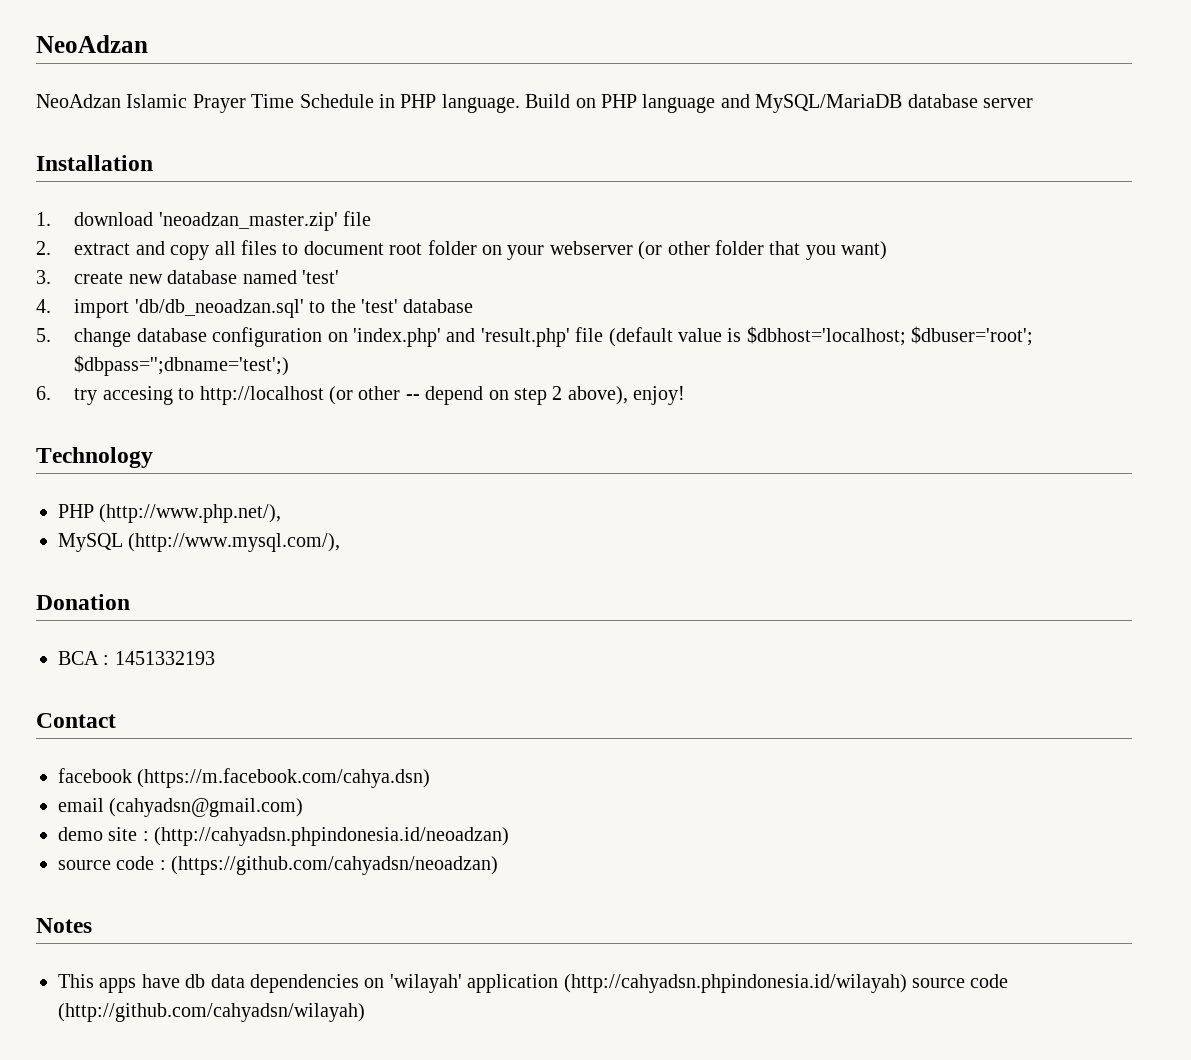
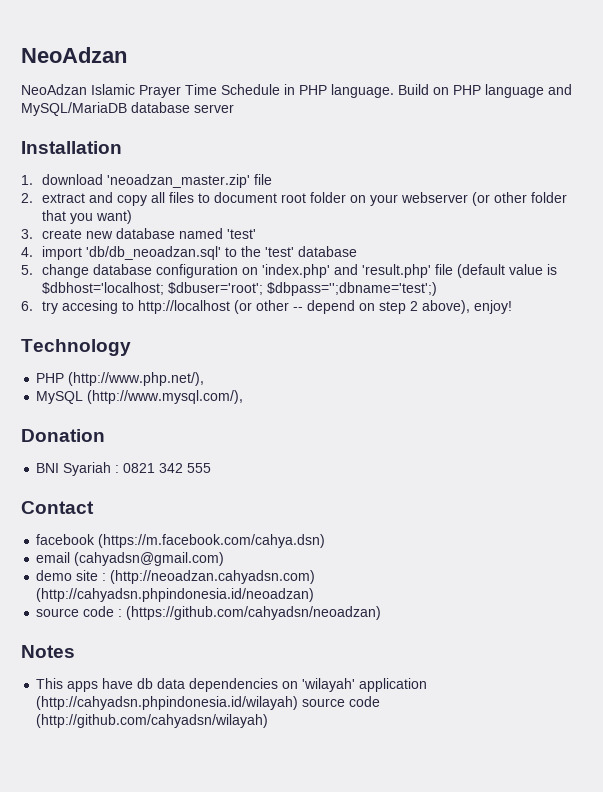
[58,651,215,665] BCA : 1451332193 -> [36,462,212,476] BNI Syariah : 0821 342 555
(149, 836) none -> [110,570,316,584] (http://neoadzan.cahyadsn.com)

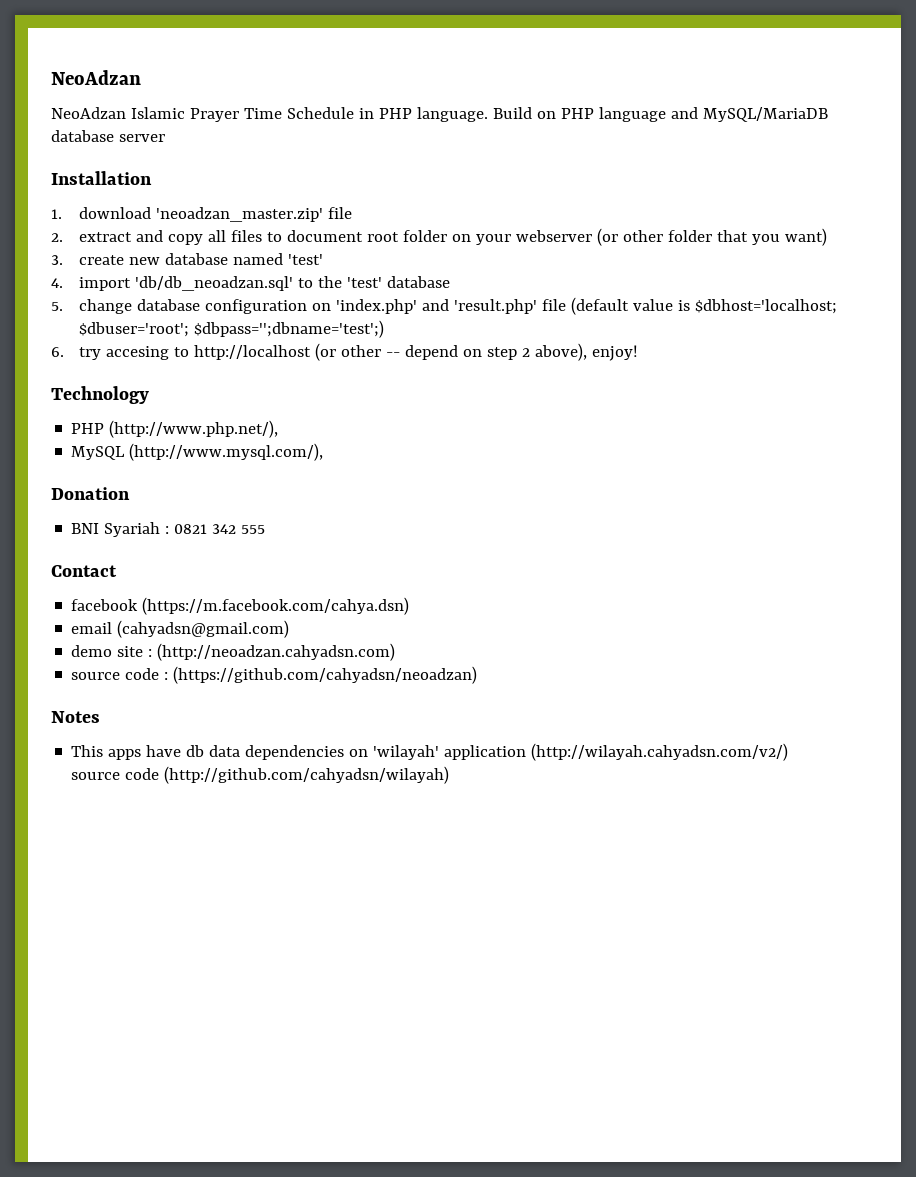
[36,588,315,602] (http://cahyadsn.phpindonesia.id/neoadzan) -> (396, 652) none
[36,696,299,710] (http://cahyadsn.phpindonesia.id/wilayah) -> [531,743,789,761] (http://wilayah.cahyadsn.com/v2/)

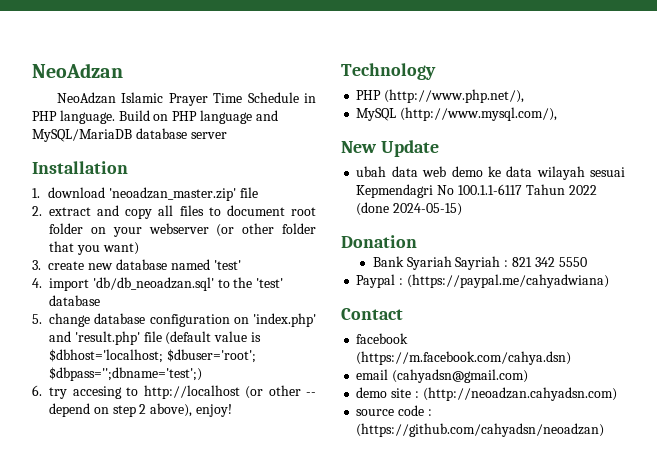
[51,487,130,500] [71,522,266,537] Donation // BNI Syariah : 0821 342 555 -> [341,140,439,157] [356,166,625,180] [356,184,597,198] [356,202,463,216] [341,235,417,248] [372,256,587,270] [356,274,609,288] New Update // ubah data web demo ke data wilayah sesuai Kepmendagri No 100.1.1-6117 Tahun 2022 (done 2024-05-15) // Donation // Bank Syariah Sayriah : 821 342 5550 // Paypal : (https://paypal.me/cahyadwiana)
[51,711,100,723] [71,743,789,761] [71,766,450,784] // Notes // This apps have db data dependencies on 'wilayah' application (http://wilayah.cahyadsn.com/v2/) source code (http://github.com/cahyadsn/wilayah) -> (605, 430) none

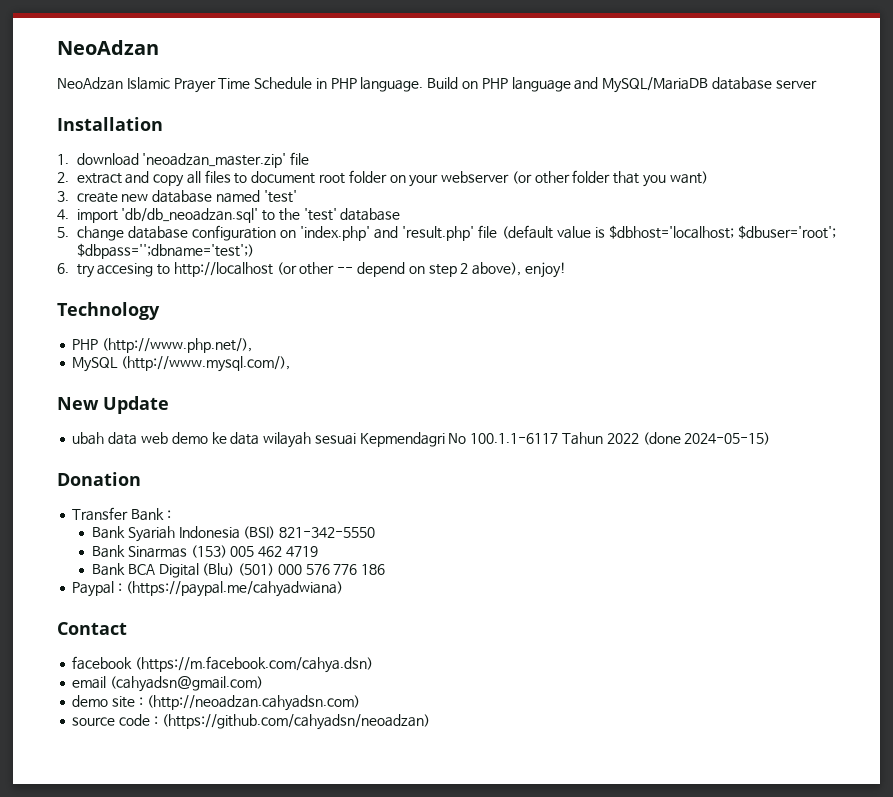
(417, 241) none -> [72,507,171,521] // Transfer Bank :
[455,256,587,270] Sayriah : 821 342 5550 -> [178,526,376,539] [91,545,318,558] [91,563,386,578] Indonesia (BSI) 821-342-5550 // Bank Sinarmas (153) 005 462 4719 // Bank BCA Digital (Blu) (501) 000 576 776 186

